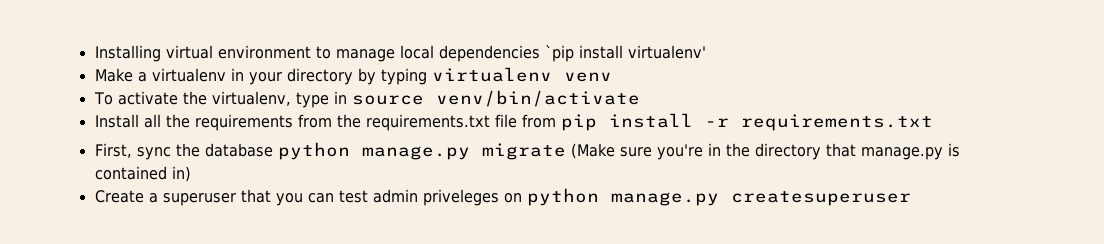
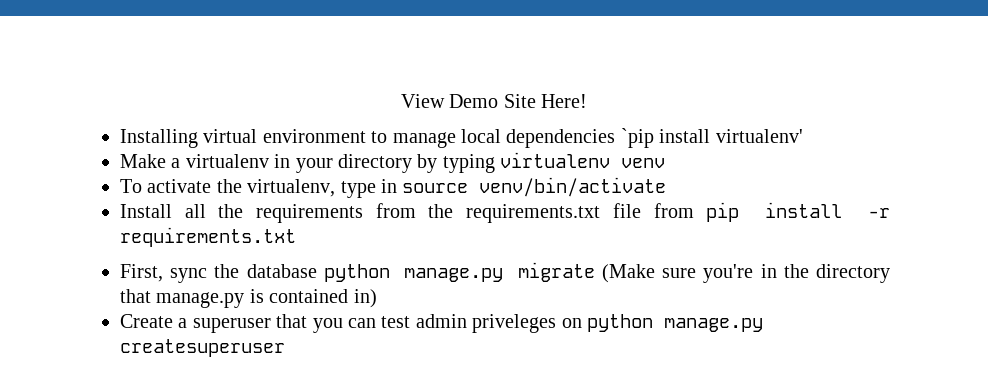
(94, 53) none -> [400,94,588,108] View Demo Site Here! //

